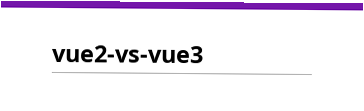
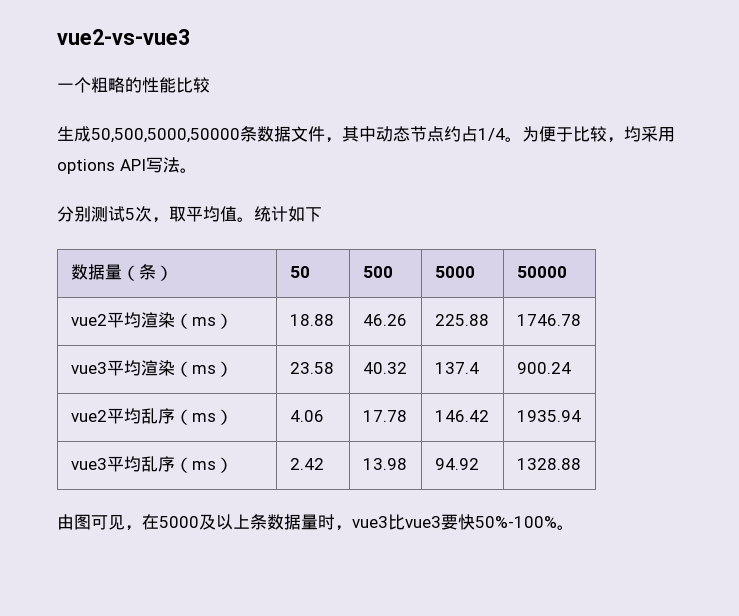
(204, 54) none -> [57,77,210,93] [57,126,675,143] [57,157,197,174] [57,206,322,223] [70,264,173,281] [289,266,310,278] [362,266,393,278] [434,266,475,278] [516,266,567,278] [70,312,233,329] [289,314,334,326] [362,314,407,326] [434,314,489,326] [516,314,581,326] [70,360,233,377] [289,362,334,374] [362,362,407,374] [434,362,479,374] [516,362,571,374] [70,408,233,425] [289,410,324,422] [362,410,407,422] [434,410,489,422] [516,410,581,422] [70,456,233,473] [289,458,324,470] [362,458,407,470] [434,458,479,470] [516,458,581,470] [57,514,574,531] // 一个粗略的性能比较 // 生成50,500,5000,50000条数据文件，其中动态节点约占1/4。为便于比较，均采用options API写法。 // 分别测试5次，取平均值。统计如下 // 数据量（条） | 50 | 500 | 5000 | 50000 // vue2平均渲染（ms） | 18.88 | 46.26 | 225.88 | 1746.78 // vue3平均渲染（ms） | 23.58 | 40.32 | 137.4 | 900.24 // vue2平均乱序（ms） | 4.06 | 17.78 | 146.42 | 1935.94 // vue3平均乱序（ms） | 2.42 | 13.98 | 94.92 | 1328.88 // 由图可见，在5000及以上条数据量时，vue3比vue3要快50%-100%。

